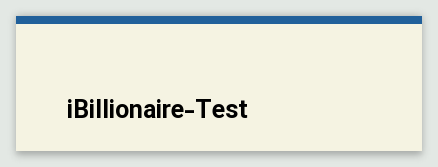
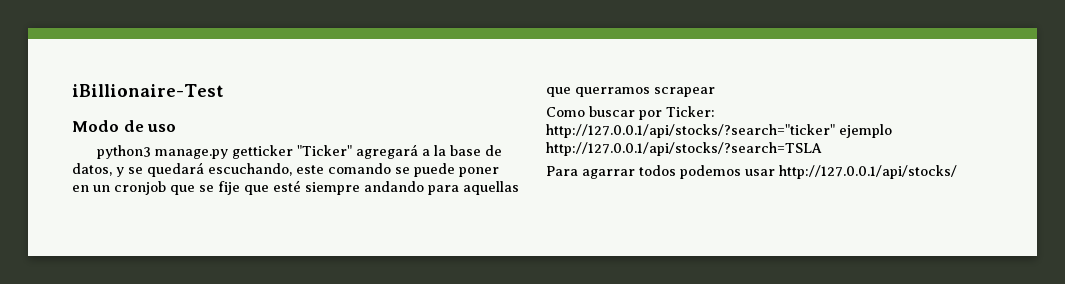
(248, 108) none -> [72,120,177,132] [97,144,503,159] [72,162,499,177] [72,180,519,195] [546,87,715,97] [546,106,715,120] [546,124,892,138] [546,142,822,156] [546,165,957,179] // Modo de uso // python3 manage.py getticker "Ticker" agregará a la base de datos, y se quedará escuchando, este comando se puede poner en un cronjob que se fije que esté siempre andando para aquellas que querramos scrapear // Como buscar por Ticker: http://127.0.0.1/api/stocks/?search="ticker" ejemplo http://127.0.0.1/api/stocks/?search=TSLA // Para agarrar todos podemos usar http://127.0.0.1/api/stocks/

